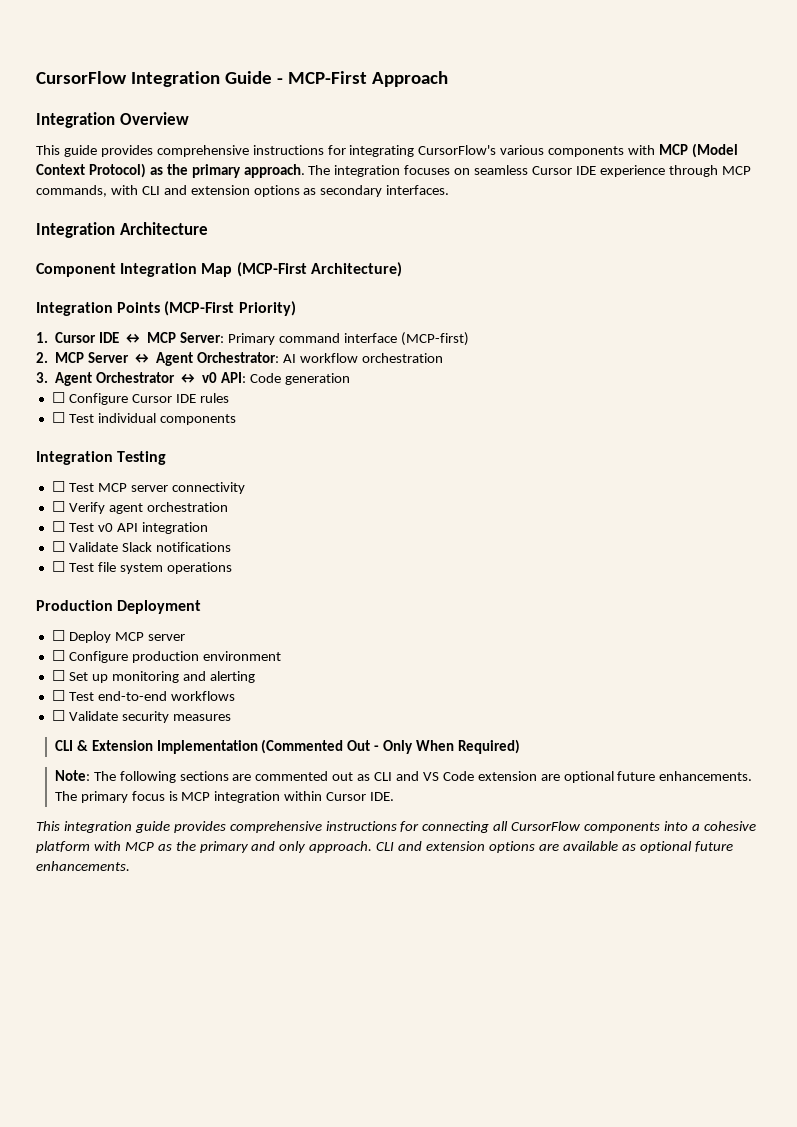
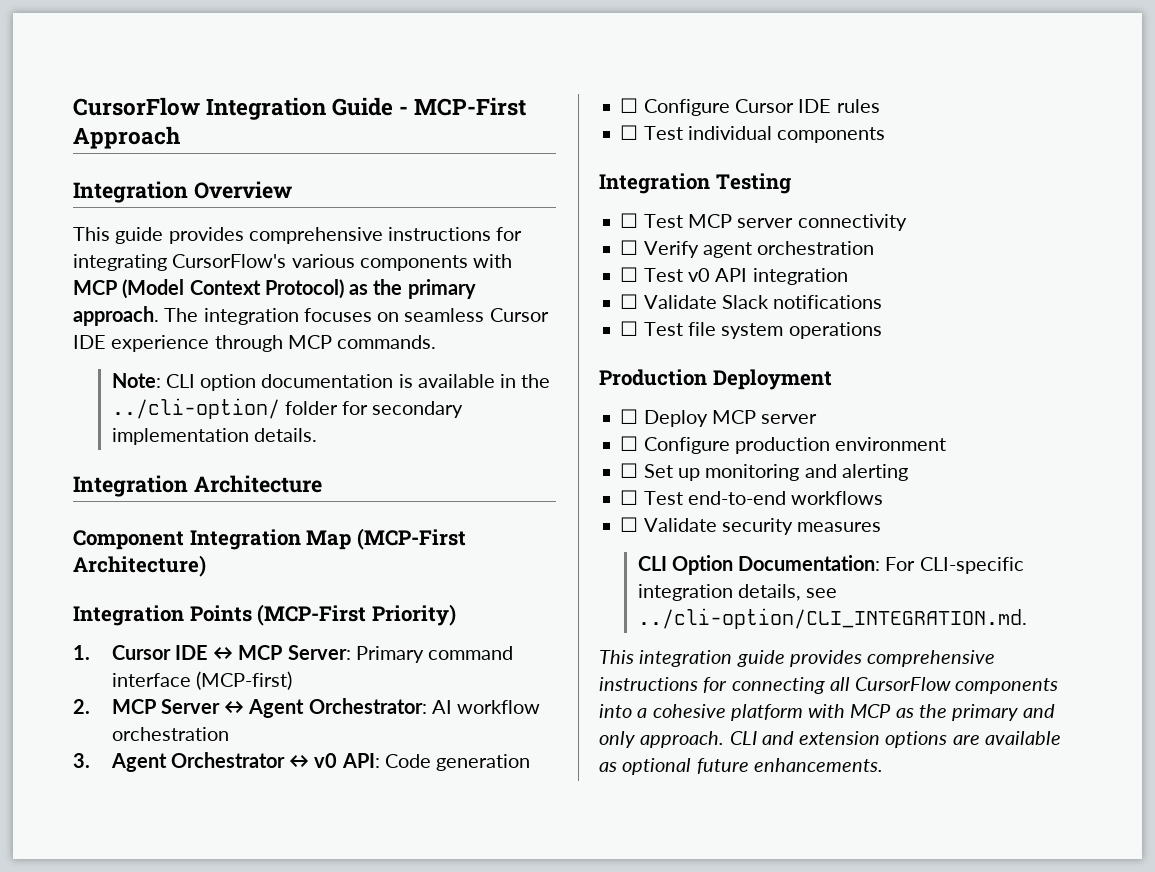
[36,185,450,197] commands, with CLI and extension options as secondary interfaces. -> [337,335,437,349] [111,373,551,391] [111,398,464,419] [111,428,317,445] commands. // Note: CLI option documentation is available in the ../cli-option/ folder for secondary implementation details.
[76,739,520,754] [54,770,753,783] [54,791,395,803] & Extension Implementation (Commented Out - Only When Required) // Note: The following sections are commented out as CLI and VS Code extension are optional future enhancements. The primary focus is MCP integration within Cursor IDE. -> [671,555,1024,575] [637,584,838,601] [637,608,1027,629] Option Documentation: For CLI-specific integration details, see ../cli-option/CLI_INTEGRATION.md.

